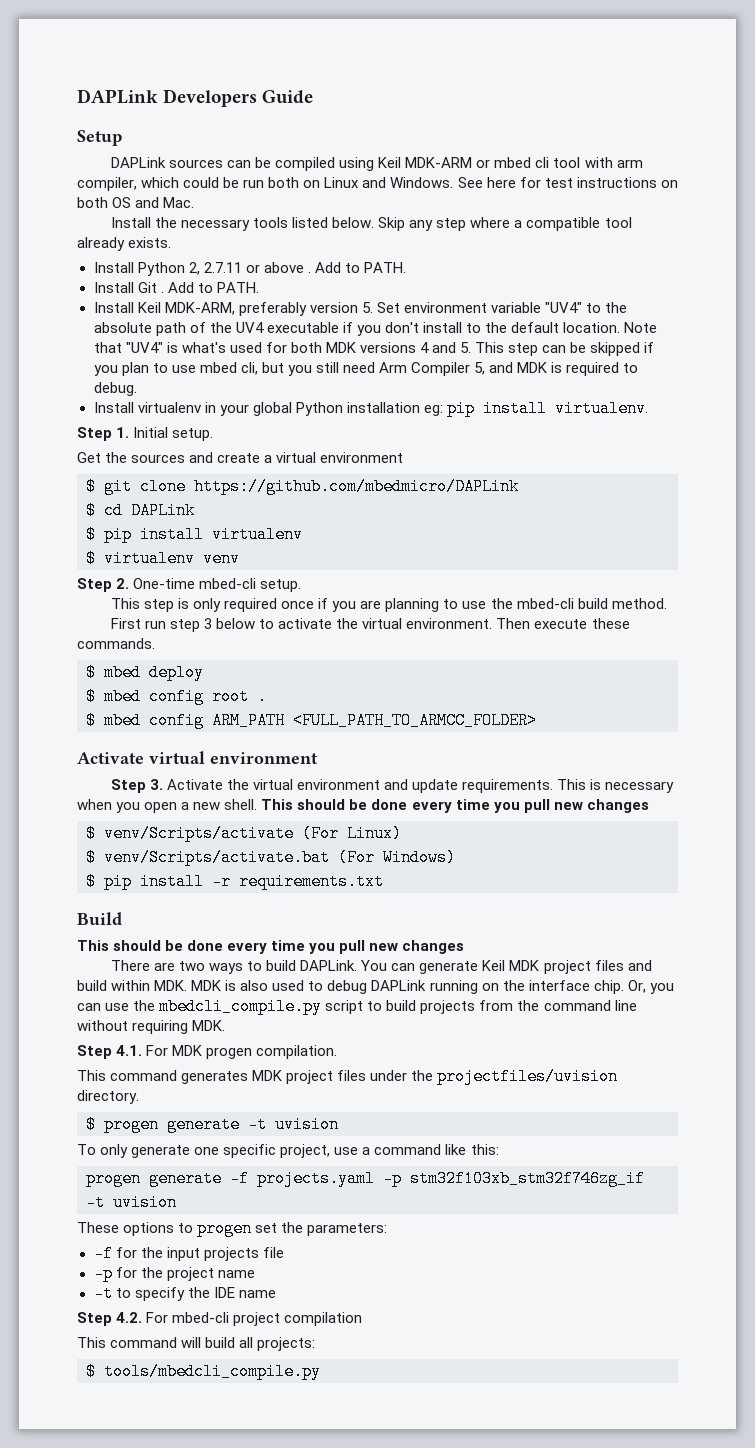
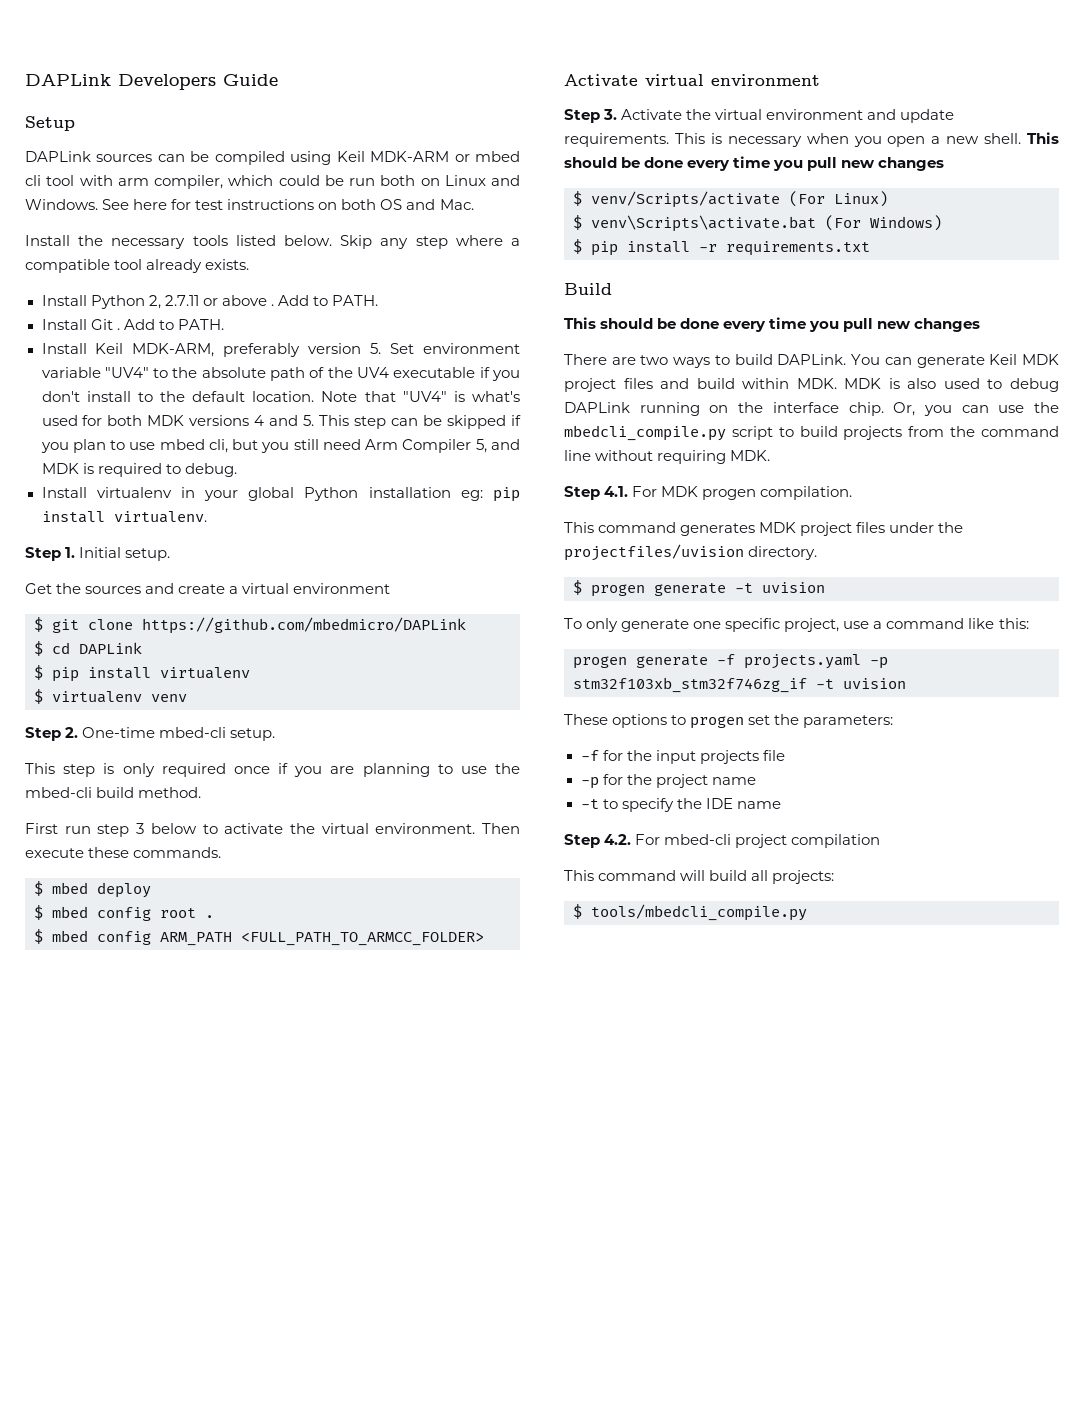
[104,849,330,866] venv/Scripts/activate.bat -> [591,215,816,232] venv\Scripts\activate.bat

